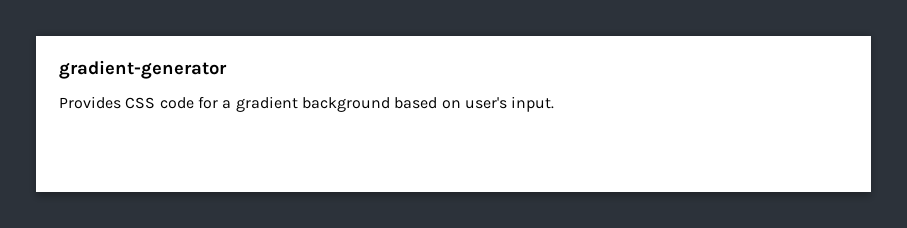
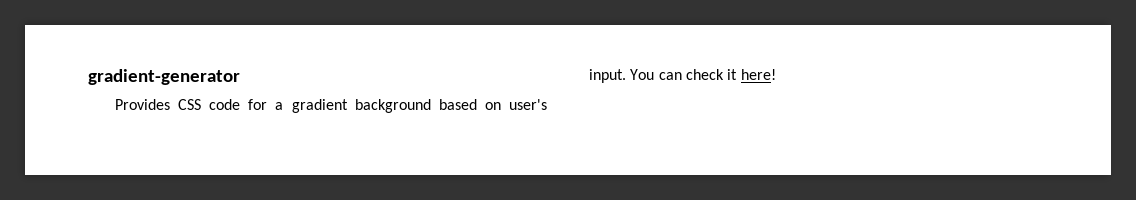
(555, 104) none -> [630,69,776,80] You can check it here!

